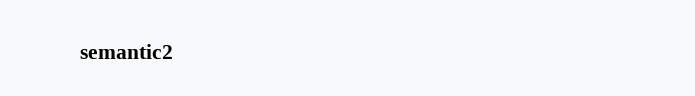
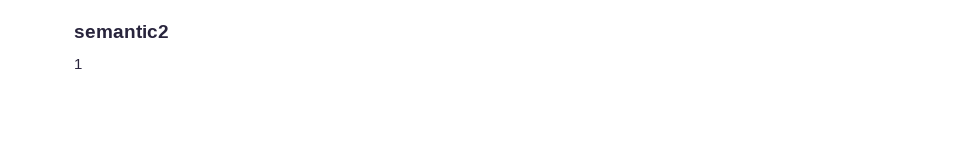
(173, 51) none -> [74,59,82,69] // 1

